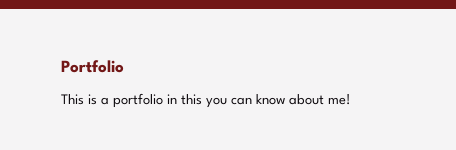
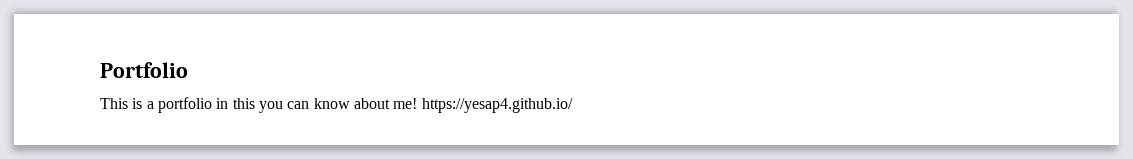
(351, 99) none -> [421,98,573,113] https://yesap4.github.io/

